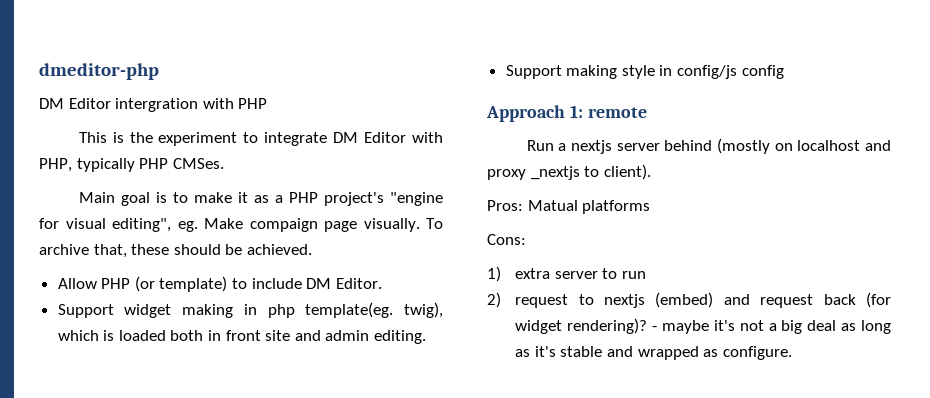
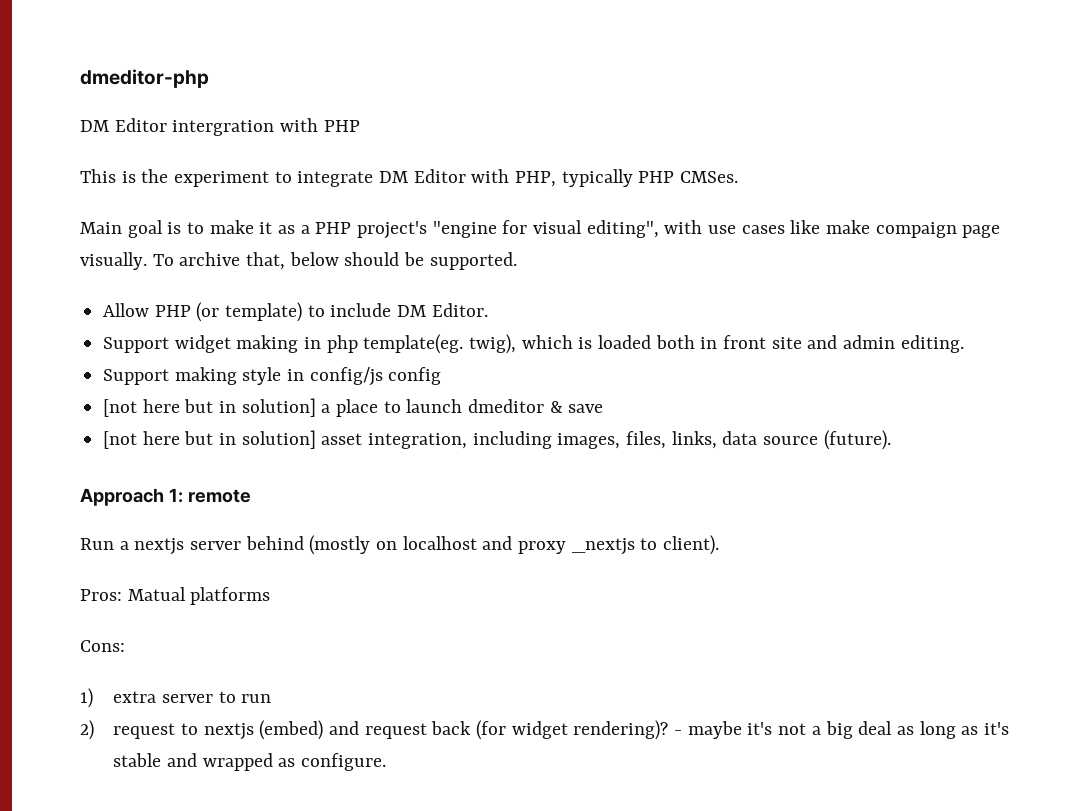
[177,218,243,232] eg. Make -> [664,220,871,234] with use cases like make
[131,244,170,255] these -> [289,252,339,266] below
[246,244,312,255] achieved. -> [429,252,517,270] supported.
(784, 72) none -> [103,398,604,417] [103,430,891,450] // [not here but in solution] a place to launch dmeditor & save // [not here but in solution] asset integration, including images, files, links, data source (future).

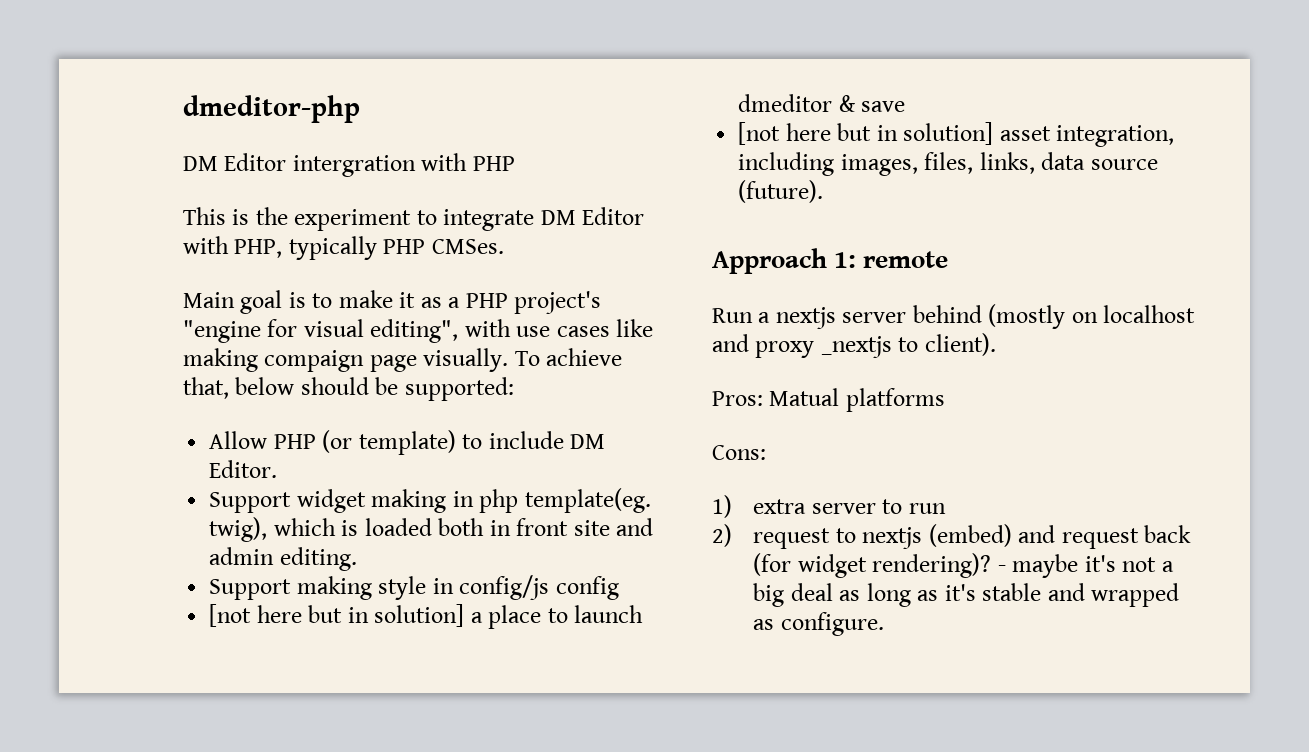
[826,220,871,234] make -> [183,348,258,372] making
[179,252,241,266] archive -> [546,348,623,366] achieve
[429,252,517,270] supported. -> [404,377,514,401] supported:

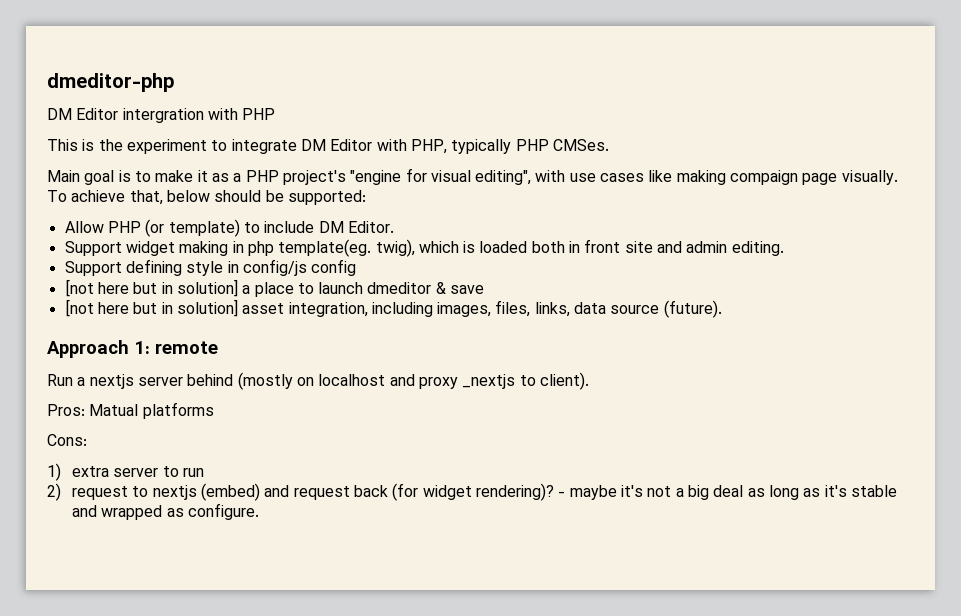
[296,576,372,600] making -> [125,259,182,276] defining

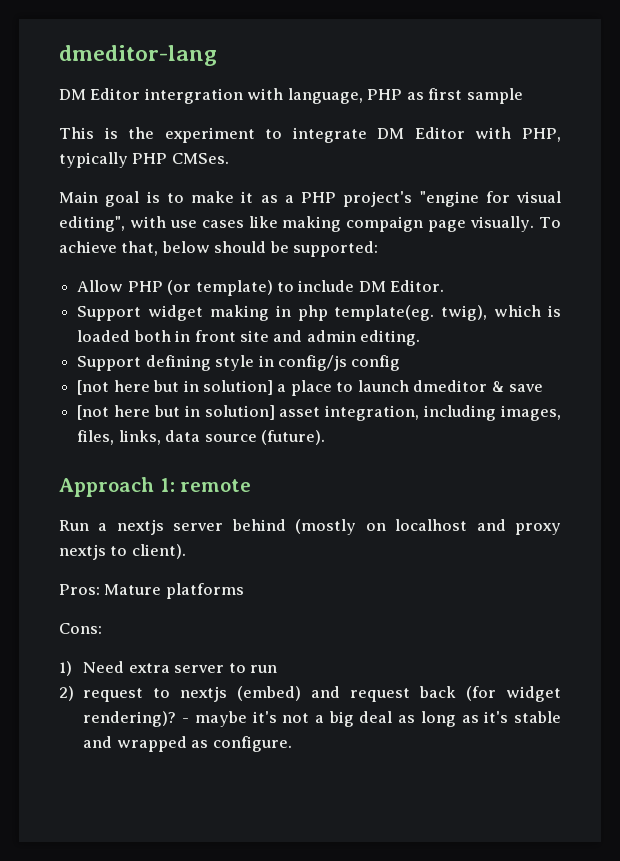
[47,73,174,92] dmeditor-php -> [59,45,217,66] dmeditor-lang
[242,108,276,120] PHP -> [287,88,523,104] language, PHP as first sample
[462,374,516,389] _nextjs -> [59,544,106,560] nextjs
[89,404,139,416] Matual -> [104,584,162,595] Mature
(61, 472) none -> [83,661,125,673] Need

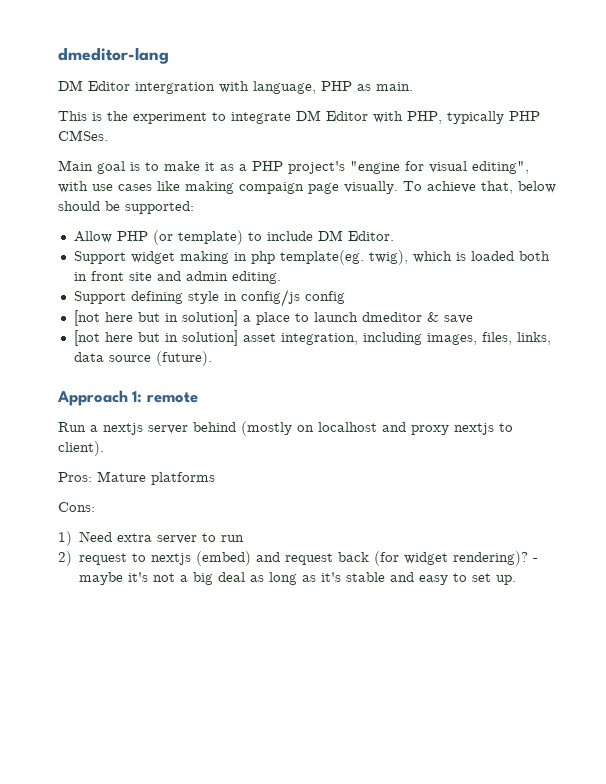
[428,88,523,104] first sample -> [376,82,413,91] main.
[116,736,292,752] wrapped as configure. -> [419,573,517,585] easy to set up.

